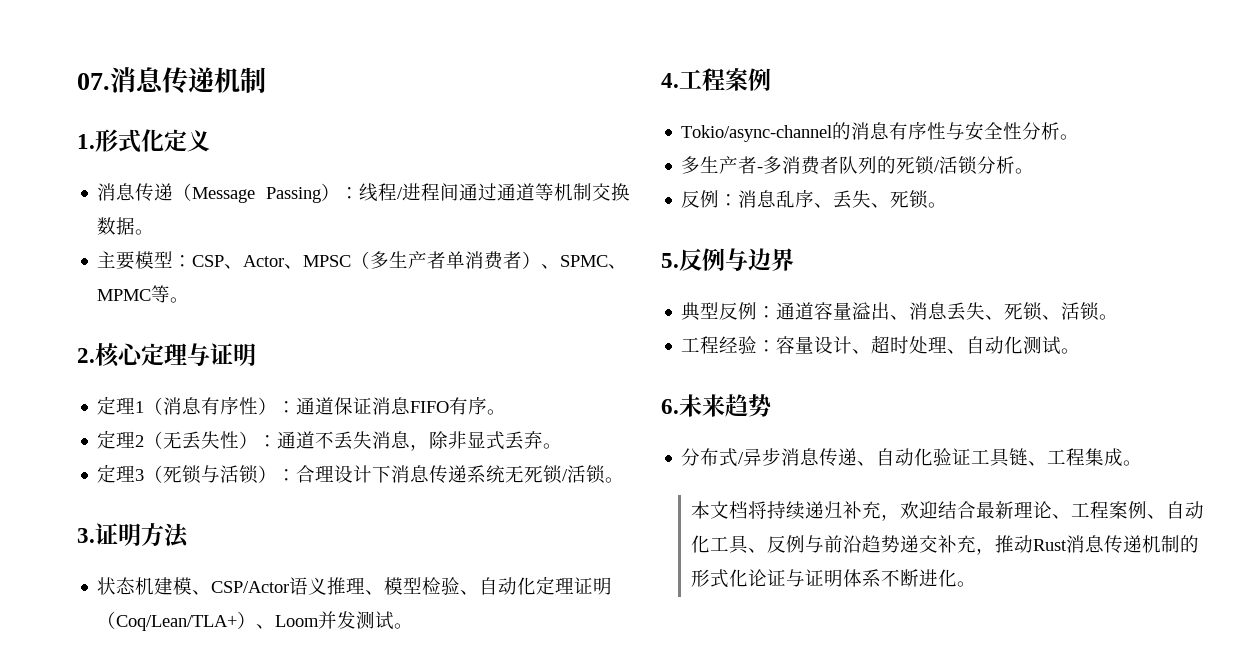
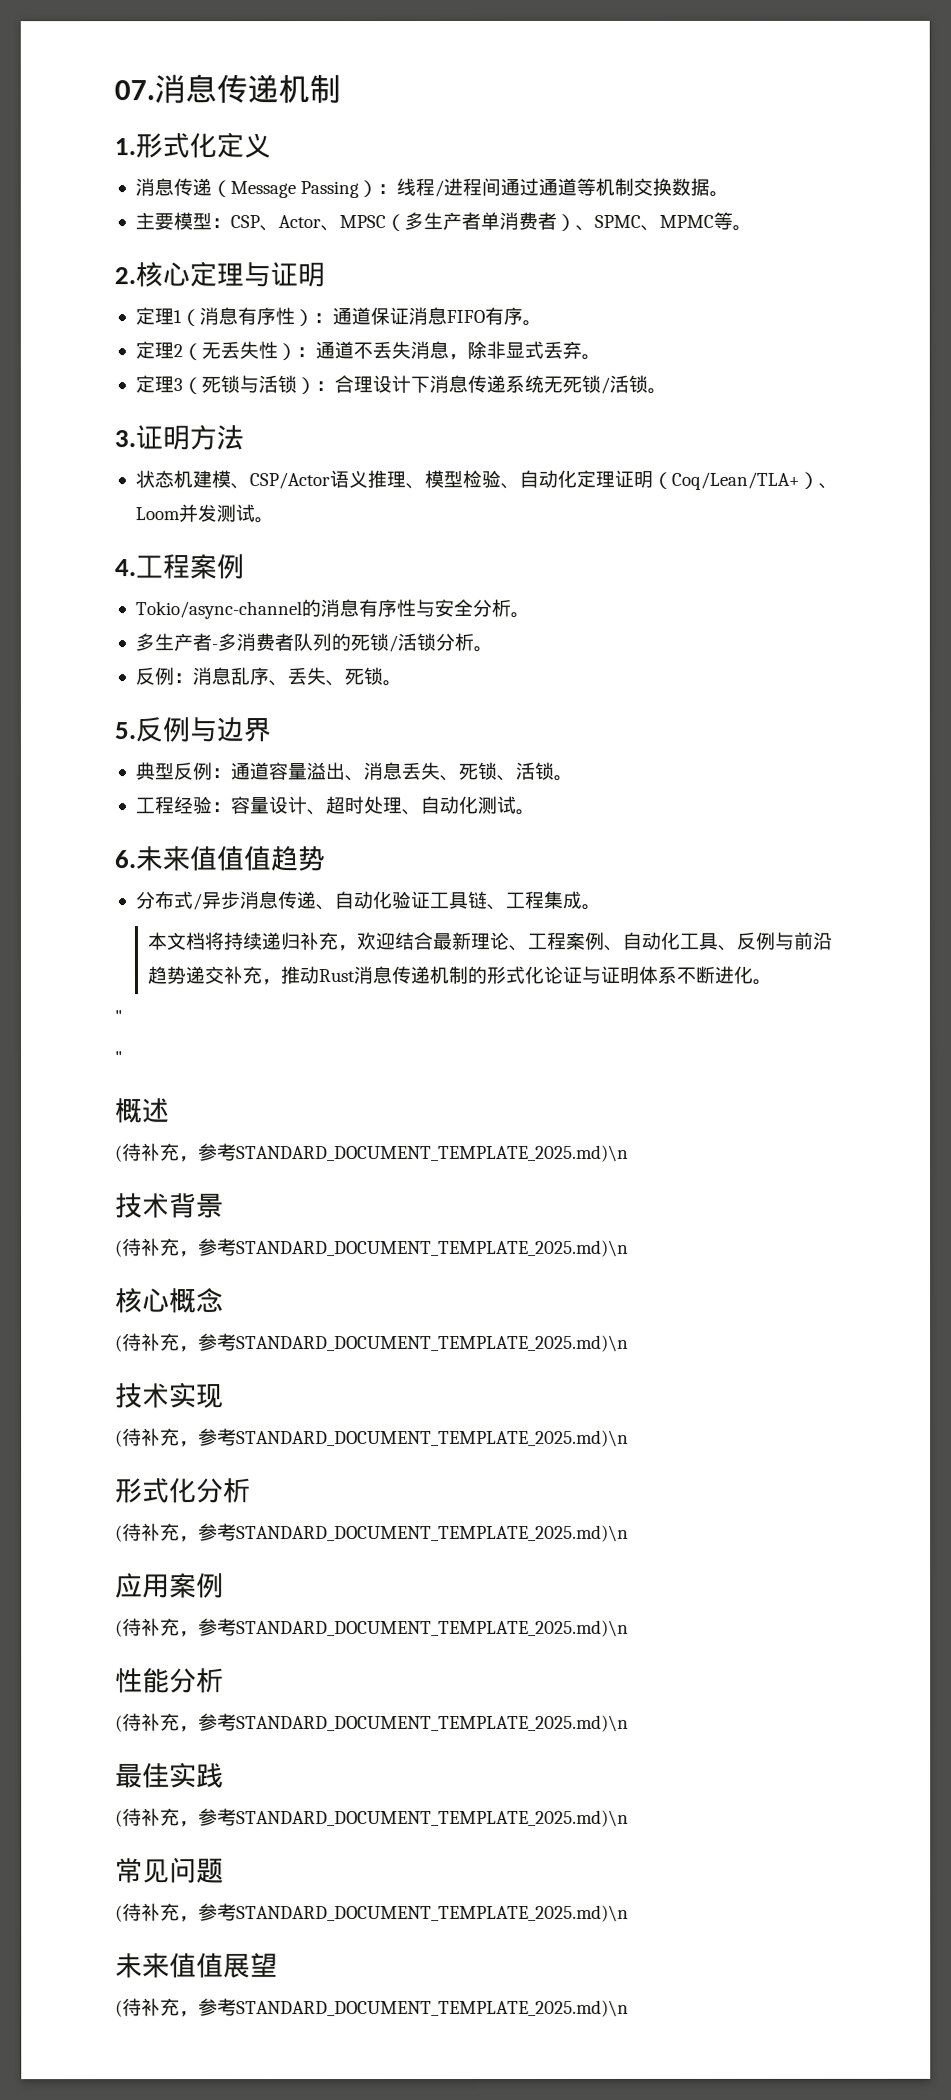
[1003,122,1023,140] 性 -> (473, 608) none
(725, 405) none -> [189,846,271,872] 值值值
(976, 584) none -> [114,1010,122,1024] [115,1051,123,1065] [115,1098,170,1124] [115,1143,629,1163] [115,1193,224,1219] [115,1238,629,1258] [115,1287,224,1314] [115,1333,629,1353] [115,1382,224,1409] [115,1428,629,1448] [115,1478,251,1504] [115,1523,629,1543] [115,1573,224,1599] [115,1618,629,1638] [115,1668,224,1694] [115,1713,629,1733] [115,1762,224,1789] [115,1808,629,1828] [115,1857,224,1884] [115,1903,629,1923] [115,1952,278,1979] [115,1998,629,2018] // " // " // 概述 // (待补充，参考STANDARD_DOCUMENT_TEMPLATE_2025.md)\n // 技术背景 // (待补充，参考STANDARD_DOCUMENT_TEMPLATE_2025.md)\n // 核心概念 // (待补充，参考STANDARD_DOCUMENT_TEMPLATE_2025.md)\n // 技术实现 // (待补充，参考STANDARD_DOCUMENT_TEMPLATE_2025.md)\n // 形式化分析 // (待补充，参考STANDARD_DOCUMENT_TEMPLATE_2025.md)\n // 应用案例 // (待补充，参考STANDARD_DOCUMENT_TEMPLATE_2025.md)\n // 性能分析 // (待补充，参考STANDARD_DOCUMENT_TEMPLATE_2025.md)\n // 最佳实践 // (待补充，参考STANDARD_DOCUMENT_TEMPLATE_2025.md)\n // 常见问题 // (待补充，参考STANDARD_DOCUMENT_TEMPLATE_2025.md)\n // 未来值值展望 // (待补充，参考STANDARD_DOCUMENT_TEMPLATE_2025.md)\n

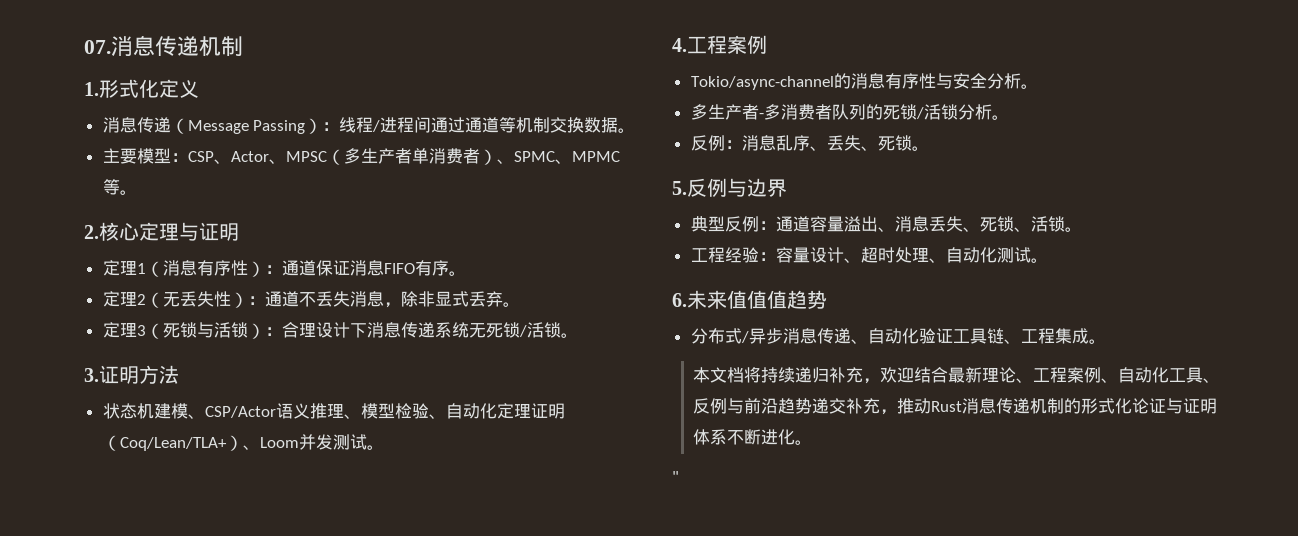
[115,1051,123,1065] [115,1098,170,1124] [115,1143,629,1163] [115,1193,224,1219] [115,1238,629,1258] [115,1287,224,1314] [115,1333,629,1353] [115,1382,224,1409] [115,1428,629,1448] [115,1478,251,1504] [115,1523,629,1543] [115,1573,224,1599] [115,1618,629,1638] [115,1668,224,1694] [115,1713,629,1733] [115,1762,224,1789] [115,1808,629,1828] [115,1857,224,1884] [115,1903,629,1923] [115,1952,278,1979] [115,1998,629,2018] // " // 概述 // (待补充，参考STANDARD_DOCUMENT_TEMPLATE_2025.md)\n // 技术背景 // (待补充，参考STANDARD_DOCUMENT_TEMPLATE_2025.md)\n // 核心概念 // (待补充，参考STANDARD_DOCUMENT_TEMPLATE_2025.md)\n // 技术实现 // (待补充，参考STANDARD_DOCUMENT_TEMPLATE_2025.md)\n // 形式化分析 // (待补充，参考STANDARD_DOCUMENT_TEMPLATE_2025.md)\n // 应用案例 // (待补充，参考STANDARD_DOCUMENT_TEMPLATE_2025.md)\n // 性能分析 // (待补充，参考STANDARD_DOCUMENT_TEMPLATE_2025.md)\n // 最佳实践 // (待补充，参考STANDARD_DOCUMENT_TEMPLATE_2025.md)\n // 常见问题 // (待补充，参考STANDARD_DOCUMENT_TEMPLATE_2025.md)\n // 未来值值展望 // (待补充，参考STANDARD_DOCUMENT_TEMPLATE_2025.md)\n -> (679, 476) none

